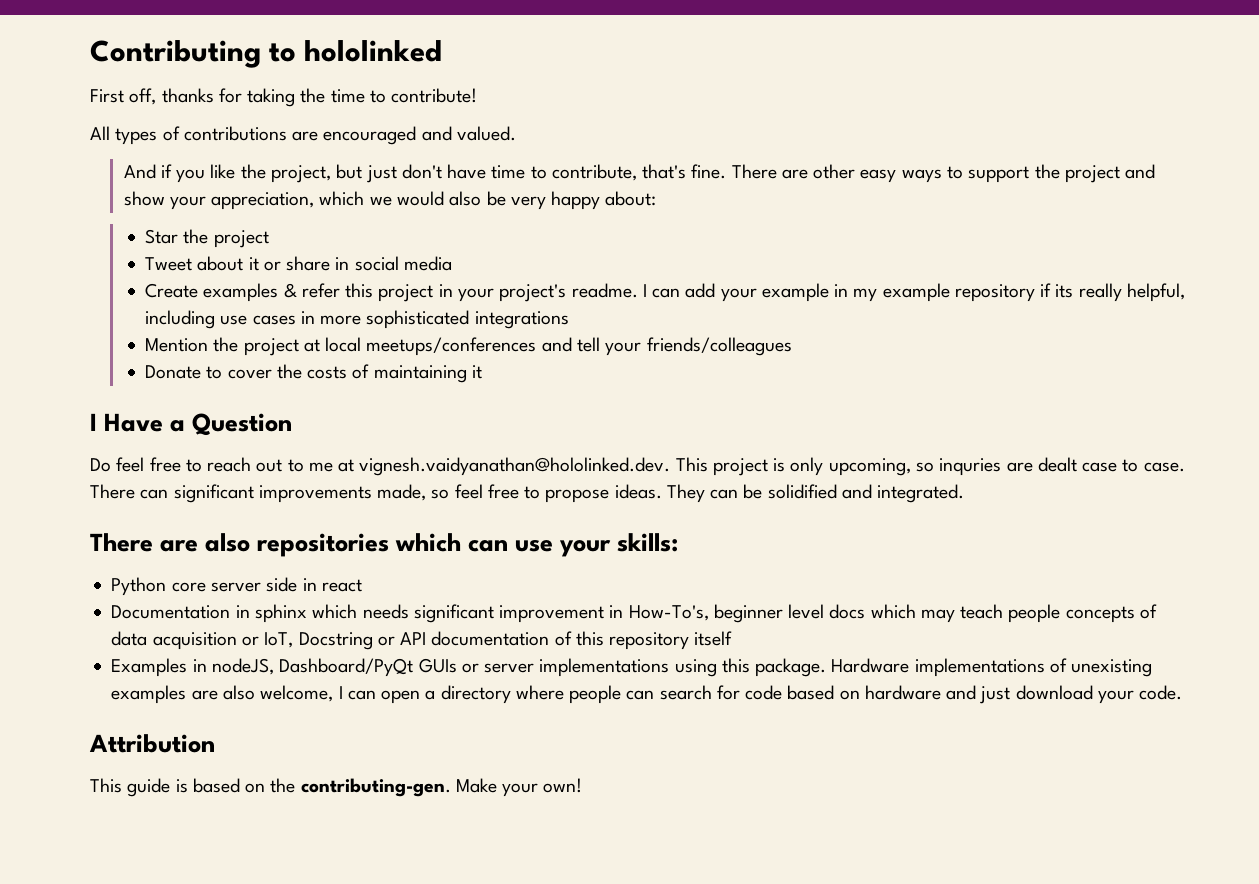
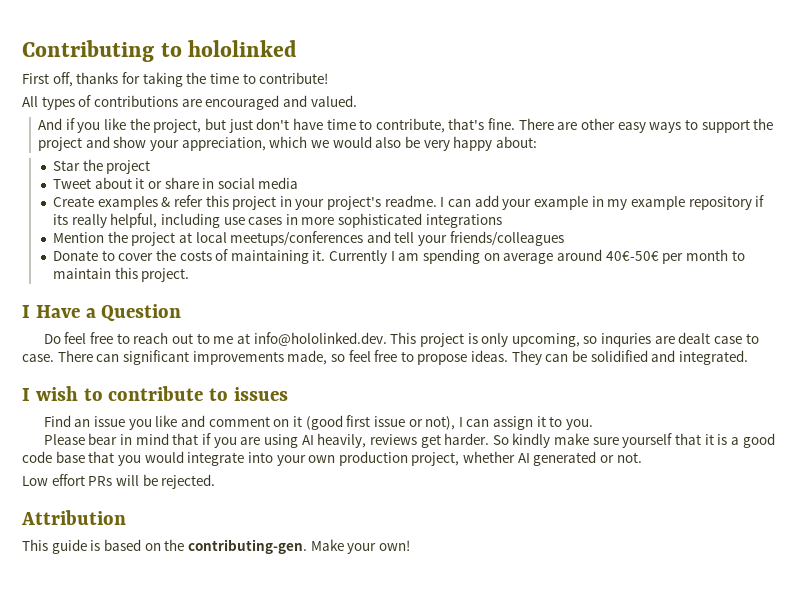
[471,365,482,379] it -> [312,249,745,264] [52,267,190,282] it. Currently I am spending on average around 40€-50€ per month to maintain this project.
[359,457,671,476] vignesh.vaidyanathan@hololinked.dev. -> [253,332,387,346] info@hololinked.dev.
[90,533,679,557] [111,577,362,596] [111,604,1157,623] [111,631,733,650] [111,658,1153,677] [111,685,1183,704] There are also repositories which can use your skills: // Python core server side in react // Documentation in sphinx which needs significant improvement in How-To's, beginner level docs which may teach people concepts of data acquisition or IoT, Docstring or API documentation of this repository itself // Examples in nodeJS, Dashboard/PyQt GUIs or server implementations using this package. Hardware implementations of unexisting examples are also welcome, I can open a directory where people can search for code based on hardware and just download your code. -> [22,386,289,401] [43,415,594,430] [43,433,775,448] [22,451,642,466] [22,474,216,489] I wish to contribute to issues // Find an issue you like and comment on it (good first issue or not), I can assign it to you. // Please bear in mind that if you are using AI heavily, reviews get harder. So kindly make sure yourself that it is a good code base that you would integrate into your own production project, whether AI generated or not. // Low effort PRs will be rejected.

